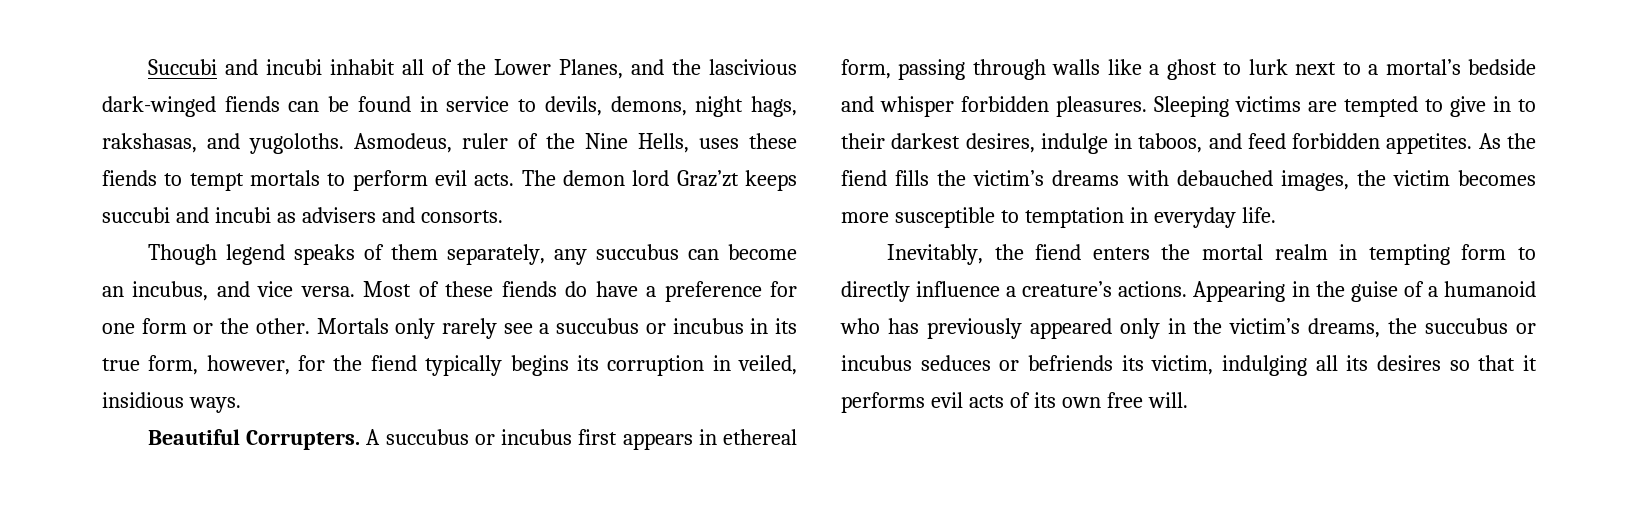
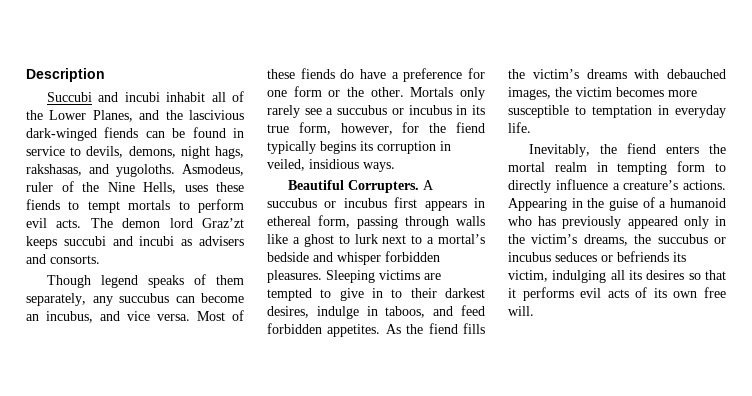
(147, 67) none -> [26,68,105,82] Description //

